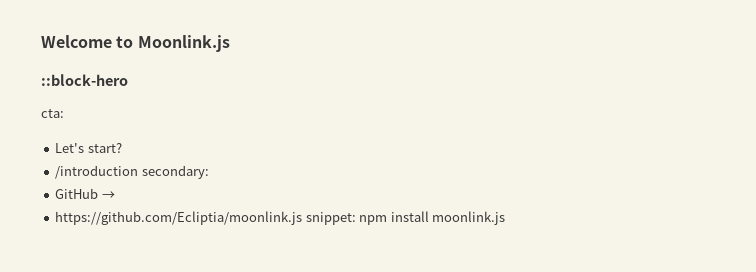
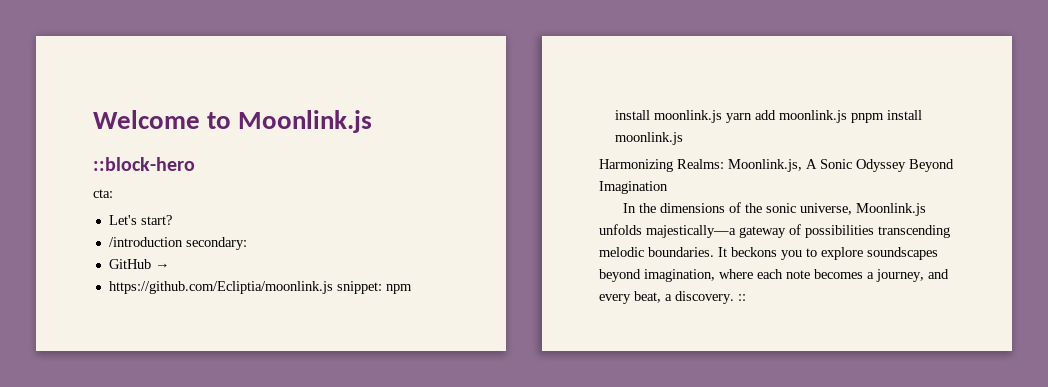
(506, 218) none -> [725,110,922,123] [614,132,683,145] [599,159,954,172] [599,181,668,194] [623,202,927,216] [599,224,950,238] [599,247,938,260] [599,269,949,282] [599,291,746,304] yarn add moonlink.js pnpm install moonlink.js // Harmonizing Realms: Moonlink.js, A Sonic Odyssey Beyond Imagination // In the dimensions of the sonic universe, Moonlink.js unfolds majestically—a gateway of possibilities transcending melodic boundaries. It beckons you to explore soundscapes beyond imagination, where each note becomes a journey, and every beat, a discovery. ::

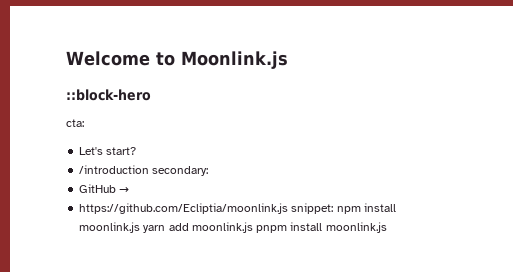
[599,159,954,172] [599,181,668,194] [623,202,927,216] [599,224,950,238] [599,247,938,260] [599,269,949,282] [599,291,746,304] // Harmonizing Realms: Moonlink.js, A Sonic Odyssey Beyond Imagination // In the dimensions of the sonic universe, Moonlink.js unfolds majestically—a gateway of possibilities transcending melodic boundaries. It beckons you to explore soundscapes beyond imagination, where each note becomes a journey, and every beat, a discovery. :: -> (387, 227) none

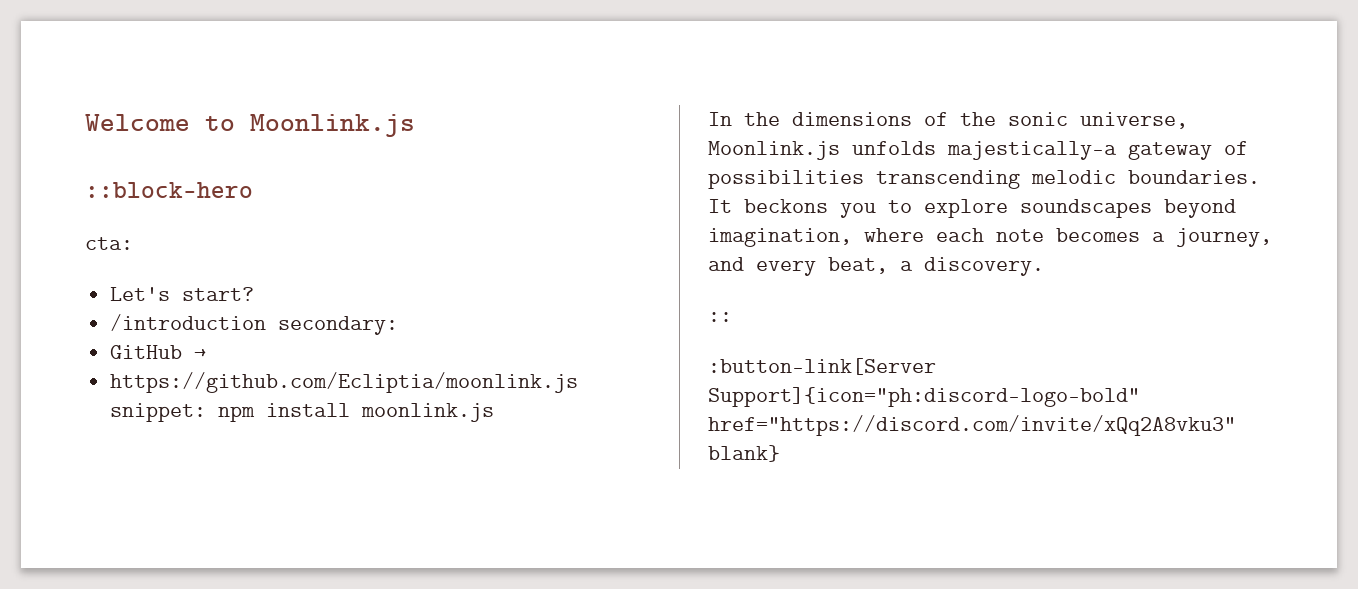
[143,222,387,233] yarn add moonlink.js pnpm install moonlink.js -> [708,112,1188,129] [708,141,1248,160] [708,170,1260,189] [708,199,1236,218] [708,228,1272,247] [708,257,1044,276] [708,312,732,322] [708,358,936,375] [708,387,1140,407] [708,415,1236,436] [708,445,780,462] // In the dimensions of the sonic universe, Moonlink.js unfolds majestically—a gateway of possibilities transcending melodic boundaries. It beckons you to explore soundscapes beyond imagination, where each note becomes a journey, and every beat, a discovery. // :: // :button-link[Server Support]{icon="ph:discord-logo-bold" href="https://discord.com/invite/xQq2A8vku3" blank}

